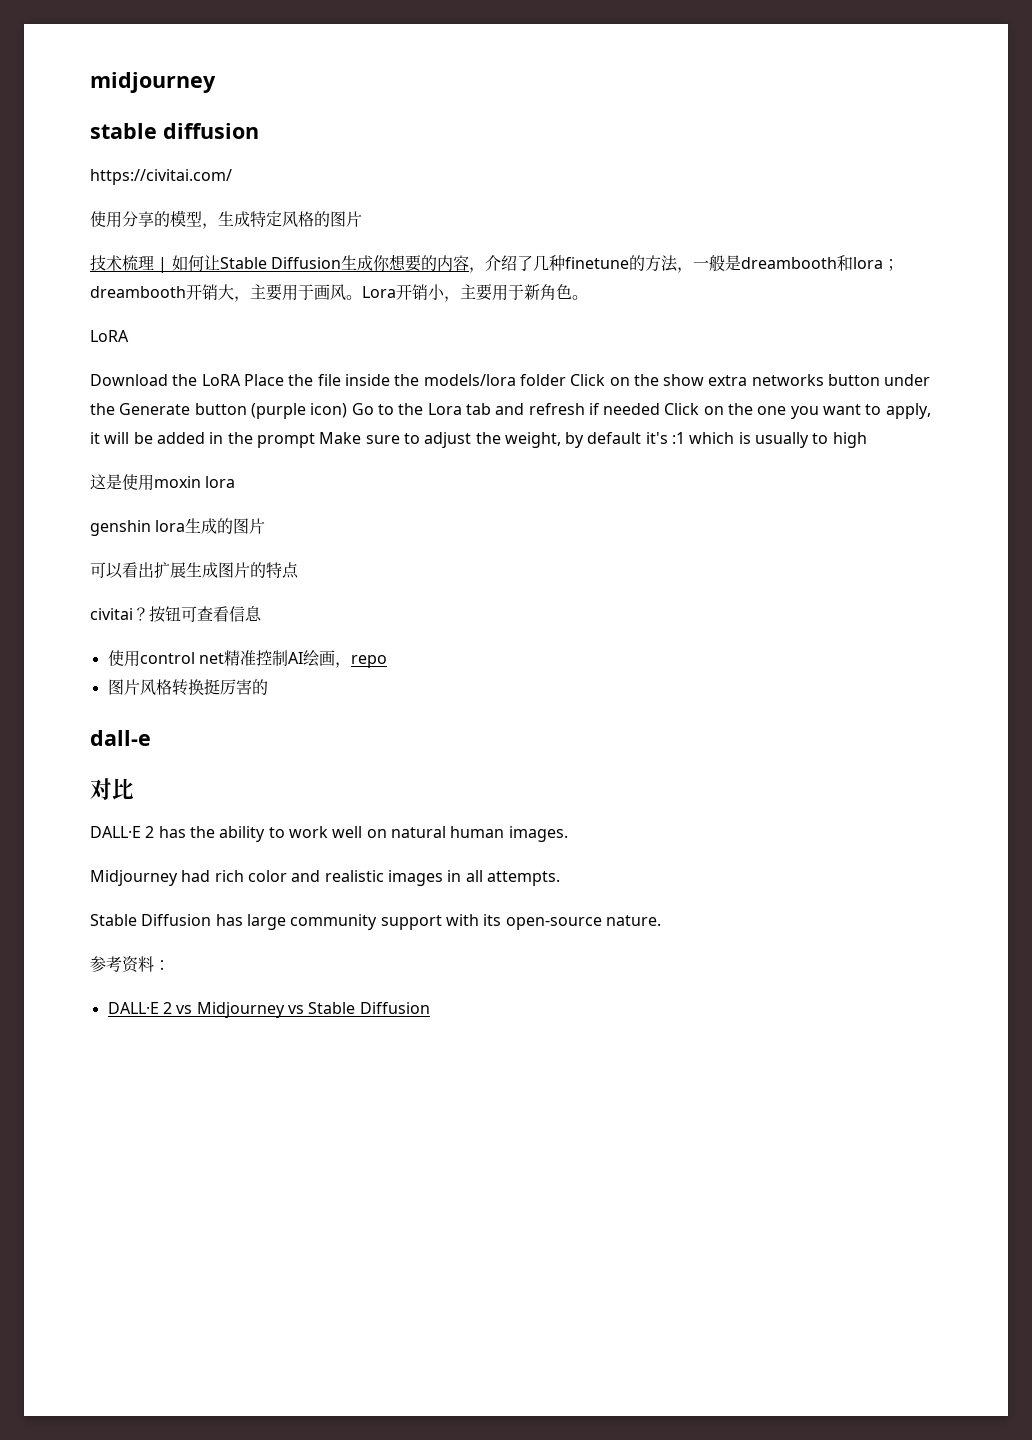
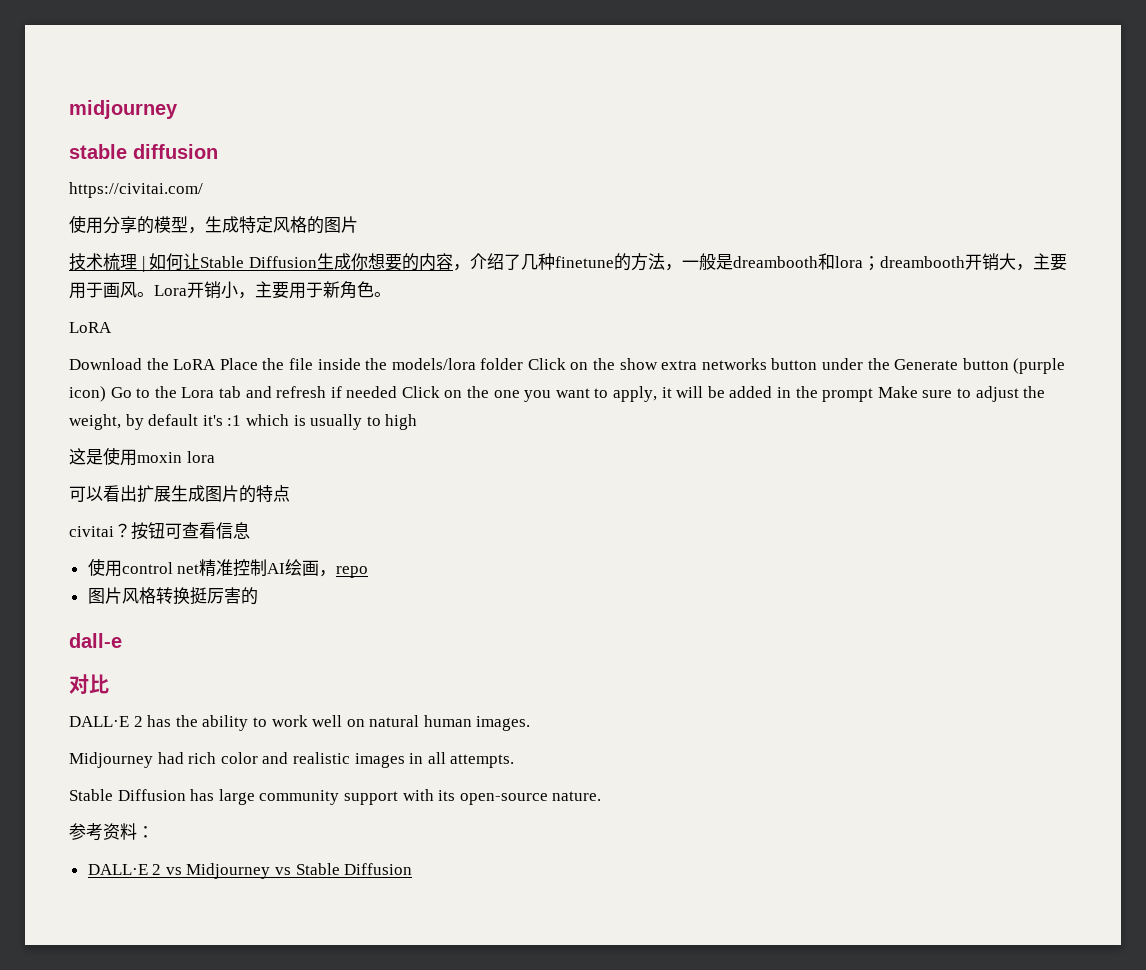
[90,518,266,536] // genshin lora生成的图片 -> (215, 457) none

